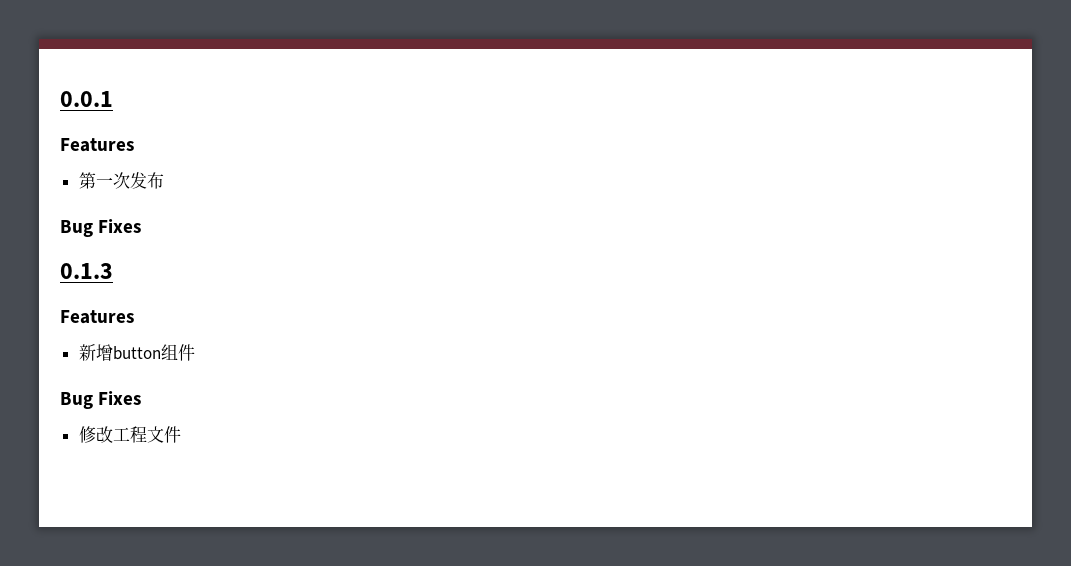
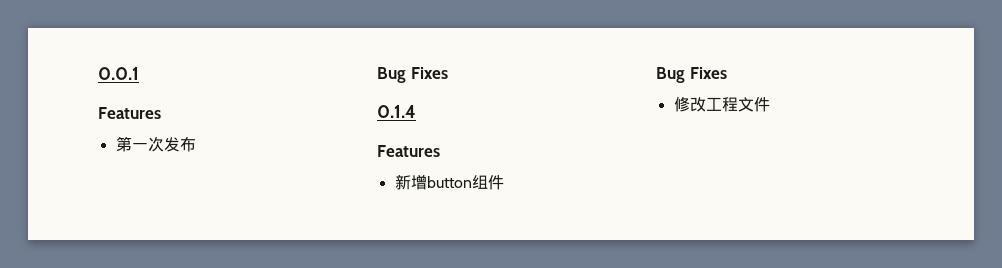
[60,263,113,279] 0.1.3 -> [377,105,416,118] 0.1.4

